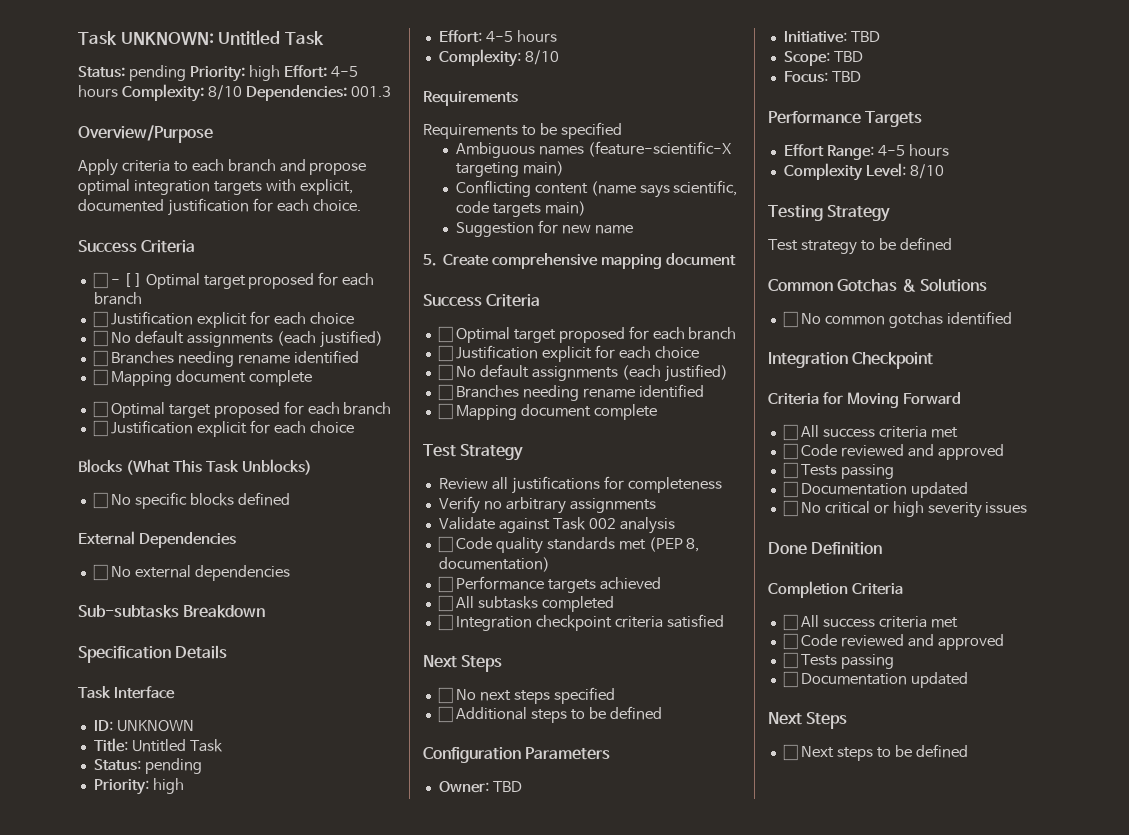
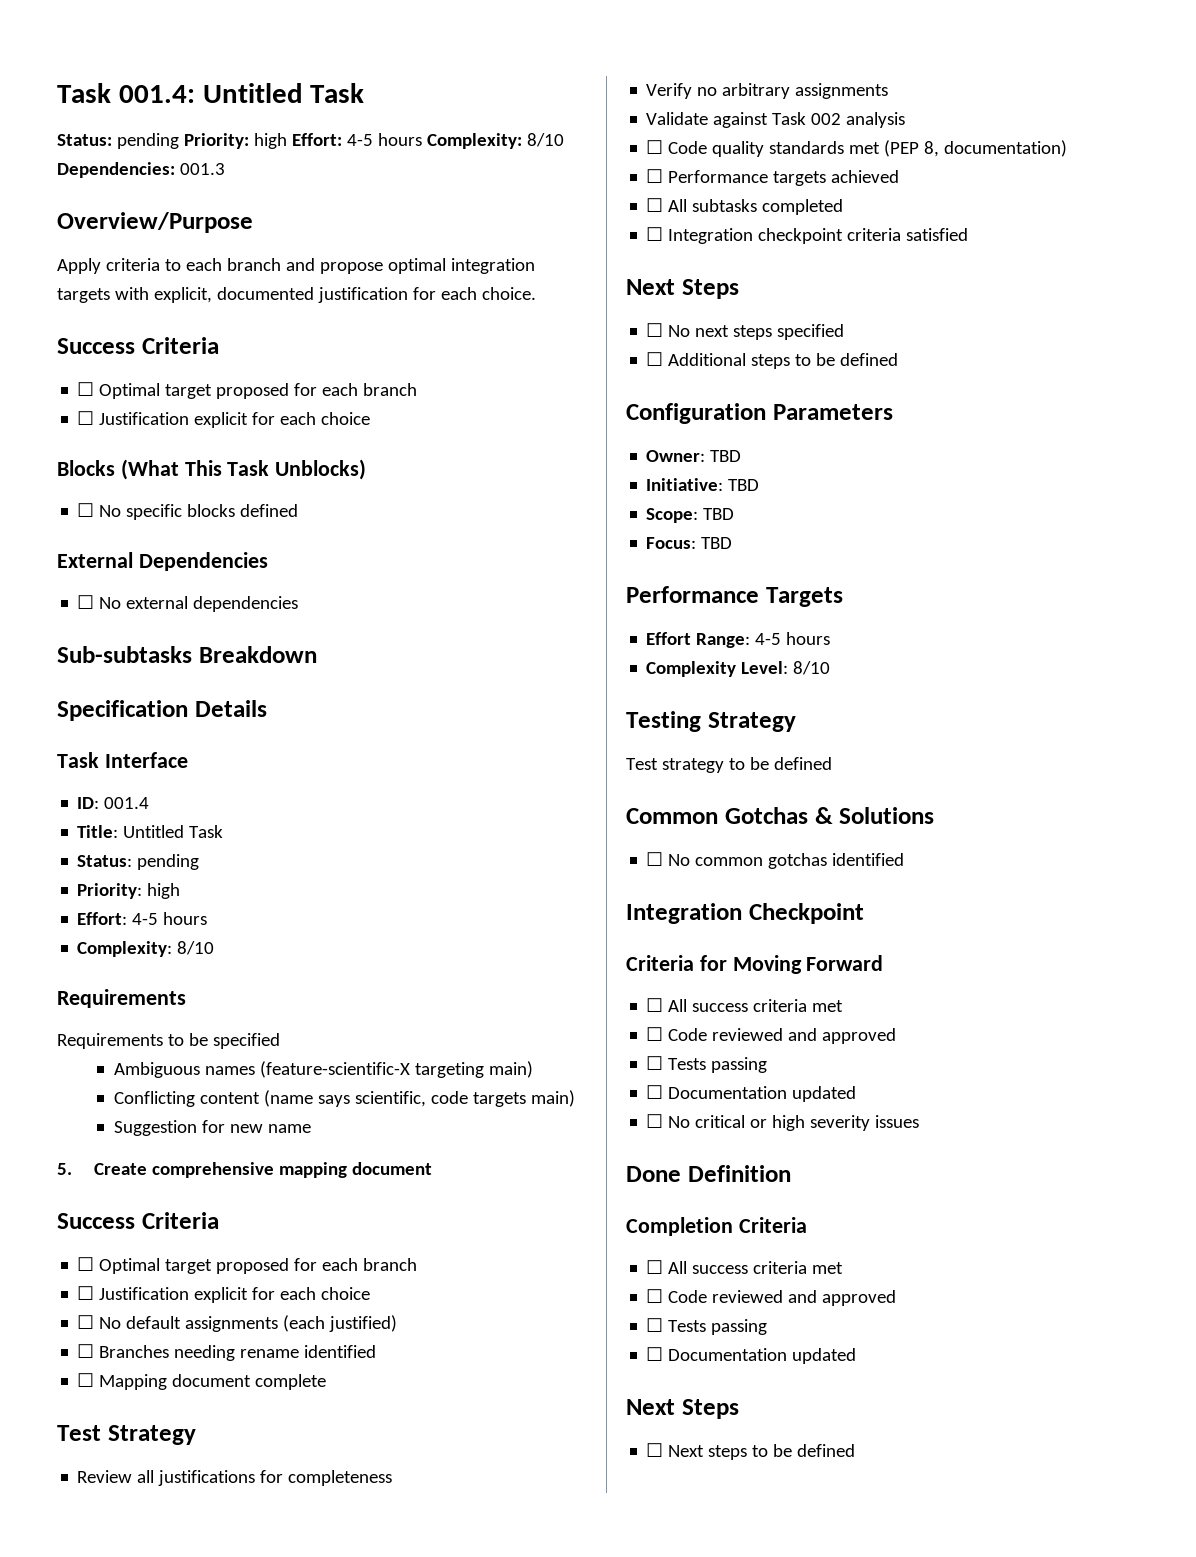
[78,31,214,45] Task UNKNOWN: -> [57,83,195,103] Task 001.4:
[92,272,375,289] [93,292,142,305] [92,311,354,328] [92,330,383,348] [92,350,359,367] [92,369,312,386] // ☐ - [ ] Optimal target proposed for each branch // ☐ Justification explicit for each choice // ☐ No default assignments (each justified) // ☐ Branches needing rename identified // ☐ Mapping document complete -> (219, 345) none
[116,720,194,732] UNKNOWN -> [104,797,150,809] 001.4

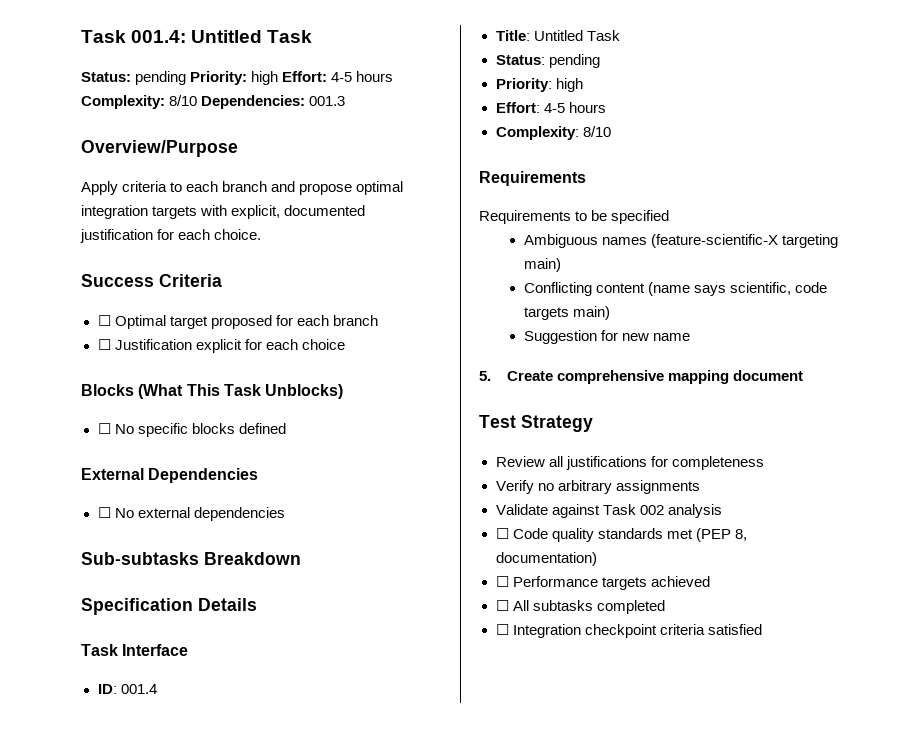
[57,1212,219,1229] [77,1257,418,1274] [77,1286,371,1303] [77,1315,398,1332] [77,1344,377,1361] [77,1373,327,1390] // Success Criteria // ☐ Optimal target proposed for each branch // ☐ Justification explicit for each choice // ☐ No default assignments (each justified) // ☐ Branches needing rename identified // ☐ Mapping document complete -> (804, 375) none
[626,279,739,299] [646,323,845,340] [646,352,899,369] [626,403,893,424] [646,450,742,462] [646,478,760,491] [646,508,735,523] [646,537,733,549] [626,586,843,607] [646,632,831,648] [646,661,831,677] [626,711,796,732] [626,757,832,773] [626,807,935,824] [646,852,905,869] [626,903,864,924] [626,955,884,974] [646,998,844,1012] [646,1027,897,1044] [646,1056,768,1073] [646,1085,857,1102] [646,1114,920,1131] [626,1165,791,1182] [626,1217,807,1236] [646,1260,844,1274] [646,1289,897,1306] [646,1318,768,1335] [646,1347,857,1364] [626,1399,739,1419] [646,1443,856,1460] // Next Steps // ☐ No next steps specified // ☐ Additional steps to be defined // Configuration Parameters // Owner: TBD // Initiative: TBD // Scope: TBD // Focus: TBD // Performance Targets // Effort Range: 4-5 hours // Complexity Level: 8/10 // Testing Strategy // Test strategy to be defined // Common Gotchas & Solutions // ☐ No common gotchas identified // Integration Checkpoint // Criteria for Moving Forward // ☐ All success criteria met // ☐ Code reviewed and approved // ☐ Tests passing // ☐ Documentation updated // ☐ No critical or high severity issues // Done Definition // Completion Criteria // ☐ All success criteria met // ☐ Code reviewed and approved // ☐ Tests passing // ☐ Documentation updated // Next Steps // ☐ Next steps to be defined -> (762, 629) none

